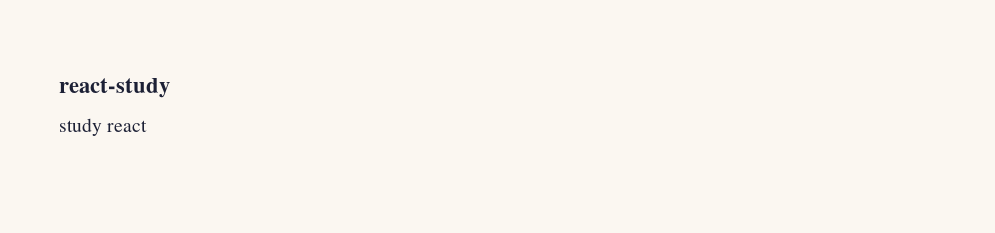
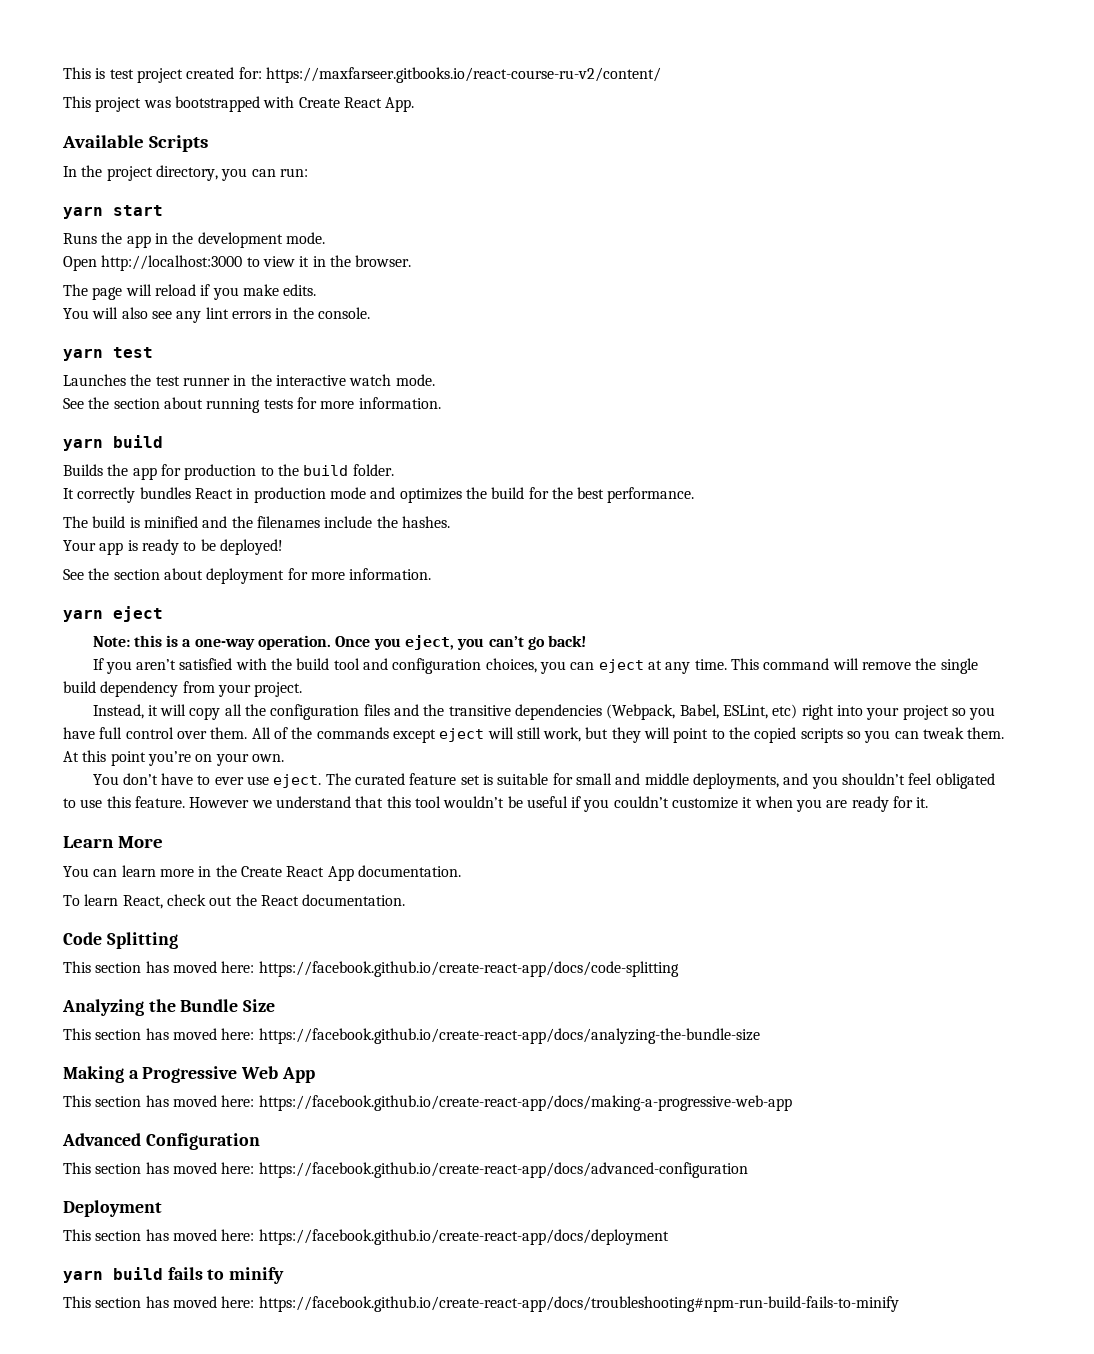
[59,78,170,98] [59,118,148,136] react-study // study react -> [63,67,661,83] [63,96,415,112] [62,135,208,152] [63,165,308,181] [63,205,163,219] [63,232,325,248] [63,255,412,271] [63,284,317,300] [63,307,370,323] [63,347,153,361] [63,374,435,386] [63,397,441,413] [63,435,163,451] [63,464,394,480] [63,487,695,503] [63,516,450,528] [63,539,283,555] [63,568,432,584] [63,606,163,622] [92,635,587,650] [92,658,978,674] [63,681,303,697] [92,704,996,720] [63,727,1005,743] [63,750,284,766] [92,773,995,789] [63,796,929,812] [63,836,163,848] [63,865,461,881] [63,894,406,909] [63,932,178,949] [63,961,679,977] [62,999,276,1016] [63,1028,760,1044] [63,1066,315,1083] [63,1095,792,1111] [62,1133,260,1150] [63,1162,748,1178] [63,1200,162,1217] [63,1229,669,1245] [63,1267,285,1284] [63,1296,899,1312] This is test project created for: https://maxfarseer.gitbooks.io/react-course-ru-v2/content/ // This project was bootstrapped with Create React App. // Available Scripts // In the project directory, you can run: // yarn start // Runs the app in the development mode. // Open http://localhost:3000 to view it in the browser. // The page will reload if you make edits. // You will also see any lint errors in the console. // yarn test // Launches the test runner in the interactive watch mode. // See the section about running tests for more information. // yarn build // Builds the app for production to the build folder. // It correctly bundles React in production mode and optimizes the build for the best performance. // The build is minified and the filenames include the hashes. // Your app is ready to be deployed! // See the section about deployment for more information. // yarn eject // Note: this is a one-way operation. Once you eject, you can’t go back! // If you aren’t satisfied with the build tool and configuration choices, you can eject at any time. This command will remove the single build dependency from your project. // Instead, it will copy all the configuration files and the transitive dependencies (Webpack, Babel, ESLint, etc) right into your project so you have full control over them. All of the commands except eject will still work, but they will point to the copied scripts so you can tweak them. At this point you’re on your own. // You don’t have to ever use eject. The curated feature set is suitable for small and middle deployments, and you shouldn’t feel obligated to use this feature. However we understand that this tool wouldn’t be useful if you couldn’t customize it when you are ready for it. // Learn More // You can learn more in the Create React App documentation. // To learn React, check out the React documentation. // Code Splitting // This section has moved here: https://facebook.github.io/create-react-app/docs/code-splitting // Analyzing the Bundle Size // This section has moved here: https://facebook.github.io/create-react-app/docs/analyzing-the-bundle-size // Making a Progressive Web App // This section has moved here: https://facebook.github.io/create-react-app/docs/making-a-progressive-web-app // Advanced Configuration // This section has moved here: https://facebook.github.io/create-react-app/docs/advanced-configuration // Deployment // This section has moved here: https://facebook.github.io/create-react-app/docs/deployment // yarn build fails to minify // This section has moved here: https://facebook.github.io/create-react-app/docs/troubleshooting#npm-run-build-fails-to-minify

